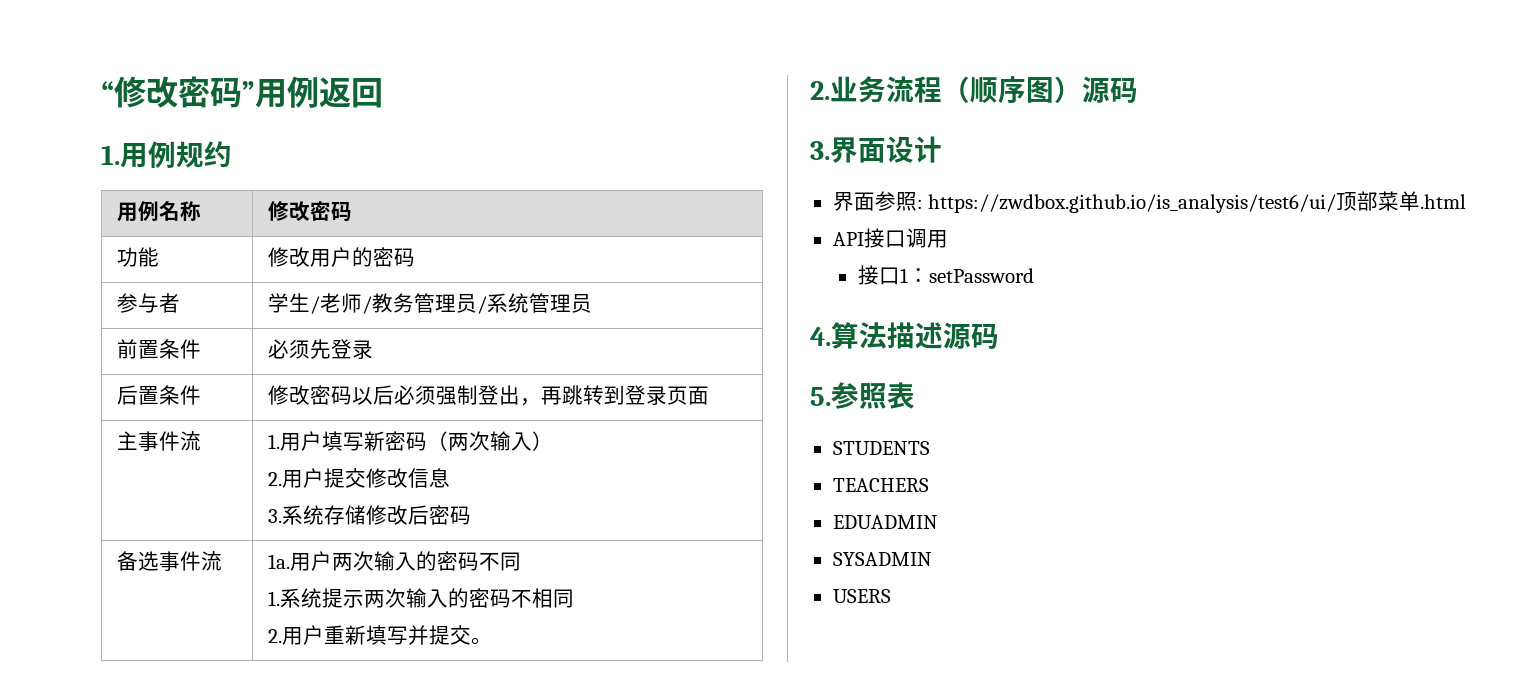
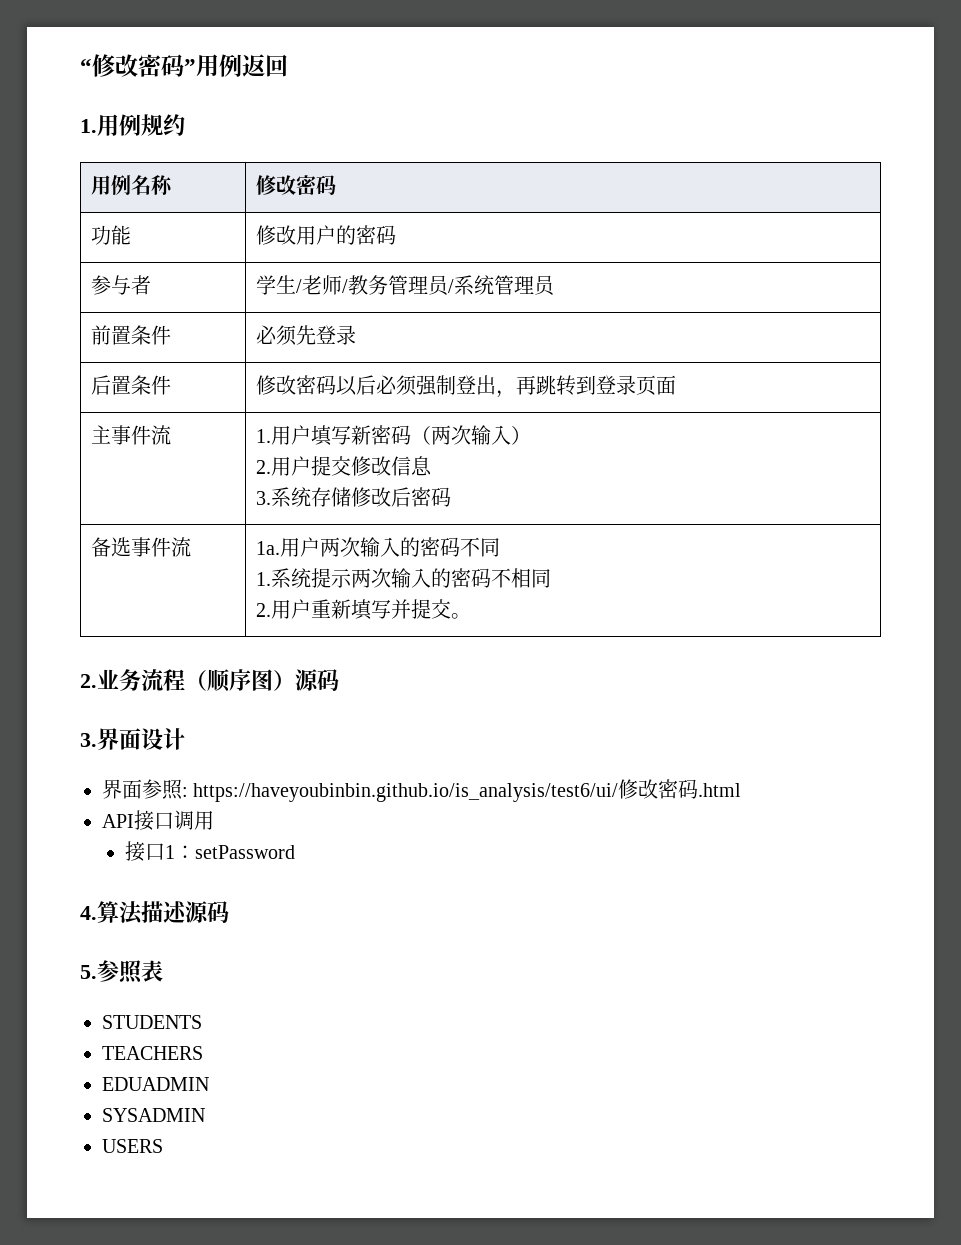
[928,191,1421,213] https://zwdbox.github.io/is_analysis/test6/ui/顶部菜单 -> [193,779,699,802] https://haveyoubinbin.github.io/is_analysis/test6/ui/修改密码

